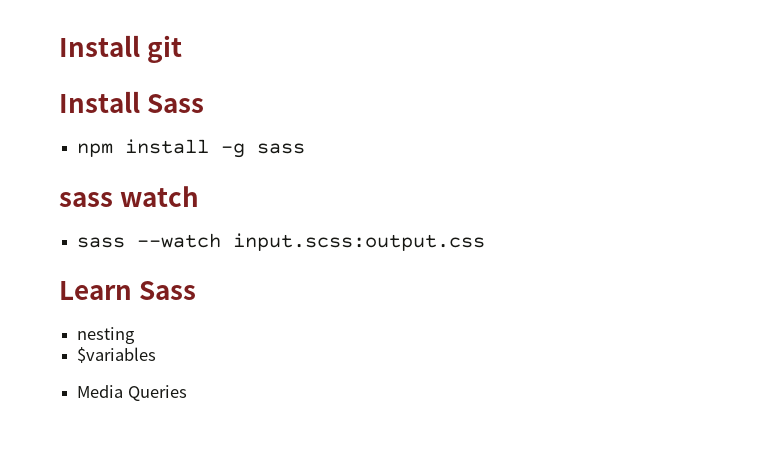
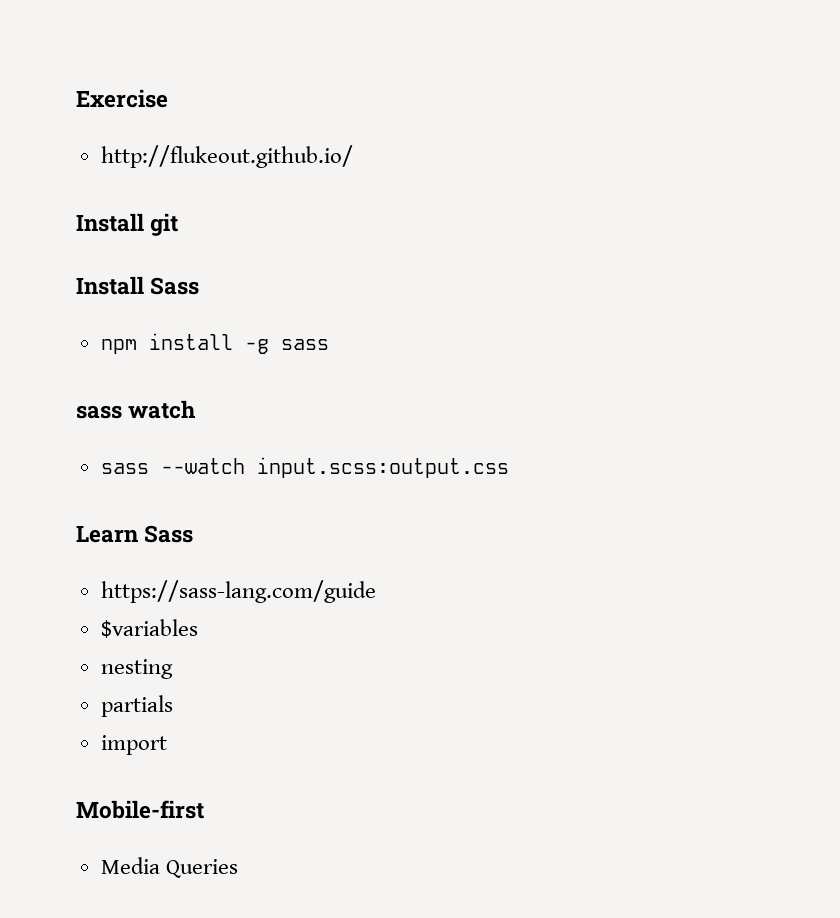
(59, 46) none -> [76,89,168,108] [100,145,353,168] Exercise // http://flukeout.github.io/ //
[77,327,136,344] nesting -> [100,580,376,603] https://sass-lang.com/guide
(157, 355) none -> [100,659,173,679] [100,695,173,717] [100,735,167,755] [76,800,204,819] // nesting // partials // import // Mobile-first

